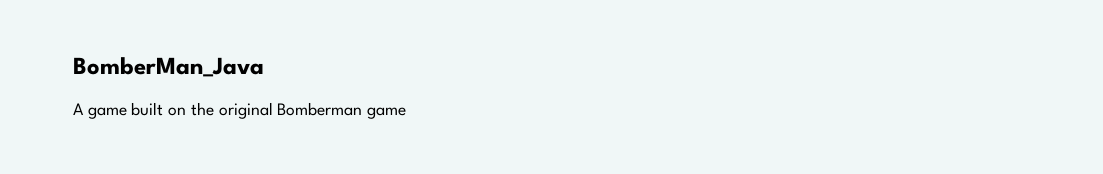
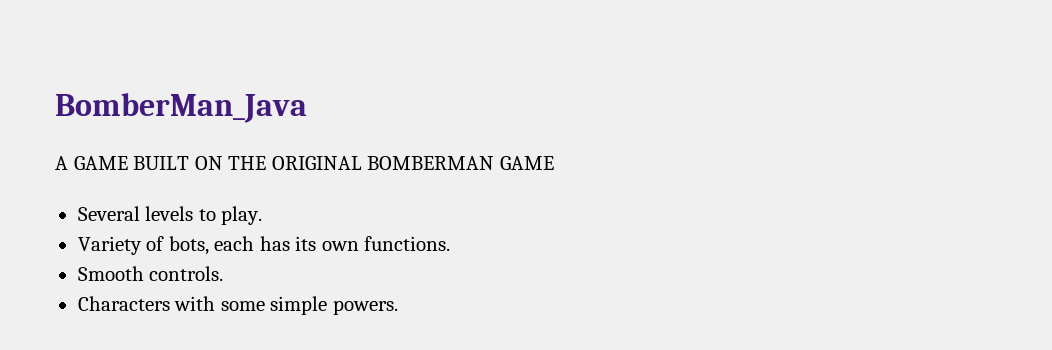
[87,102,407,119] game built on the original Bomberman game -> [73,156,554,170] [77,206,263,225] [77,236,451,255] [77,266,224,281] [77,296,398,315] GAME BUILT ON THE ORIGINAL BOMBERMAN GAME // Several levels to play. // Variety of bots, each has its own functions. // Smooth controls. // Characters with some simple powers.

